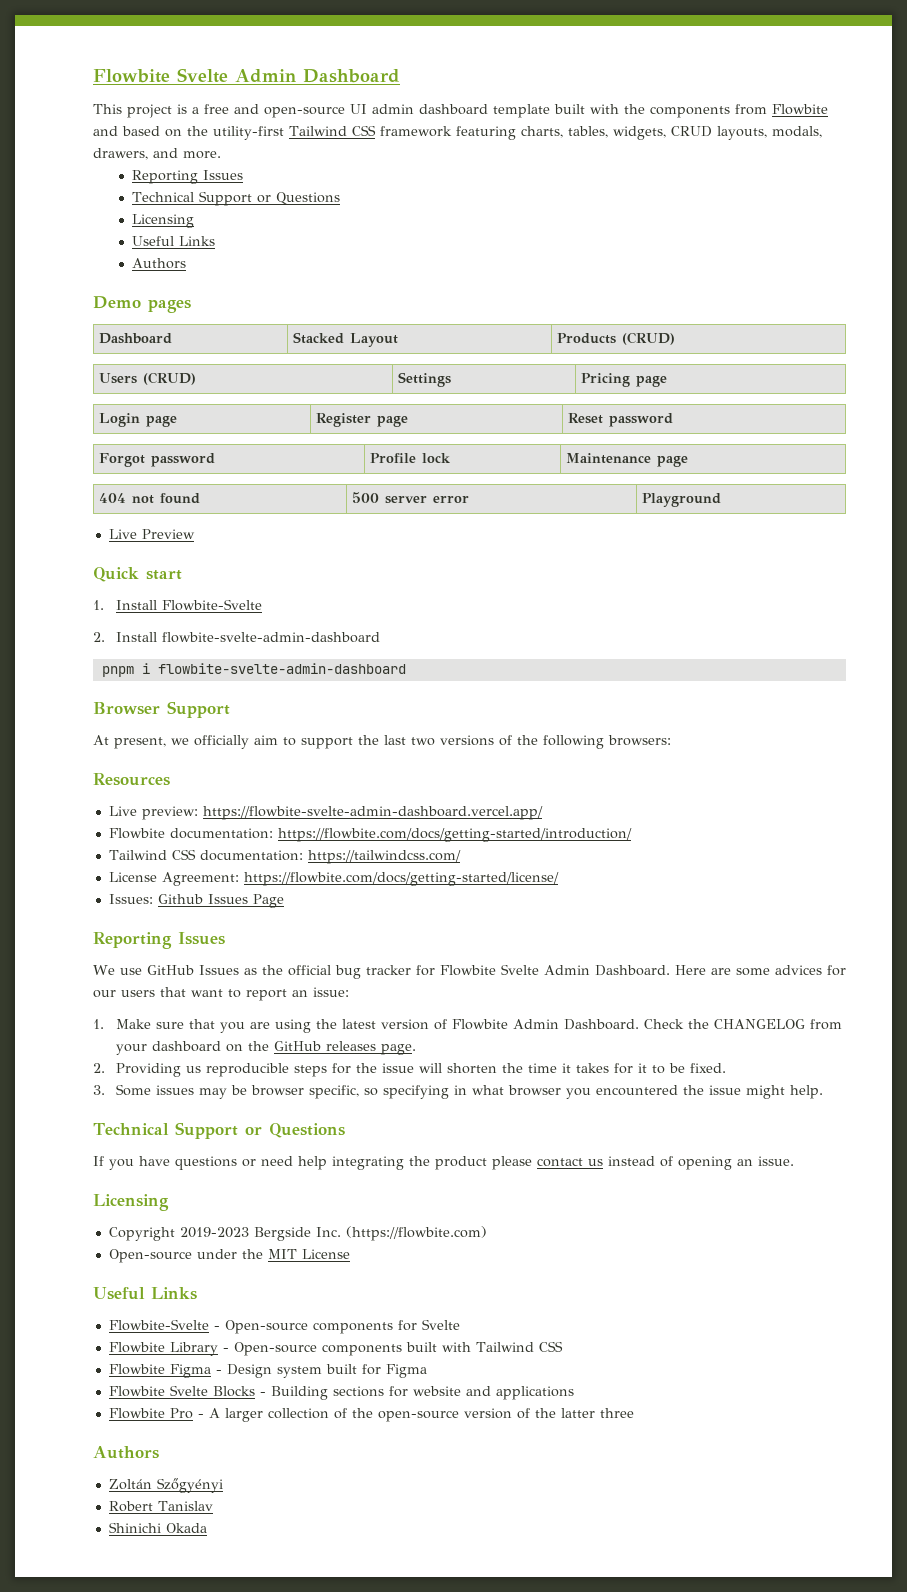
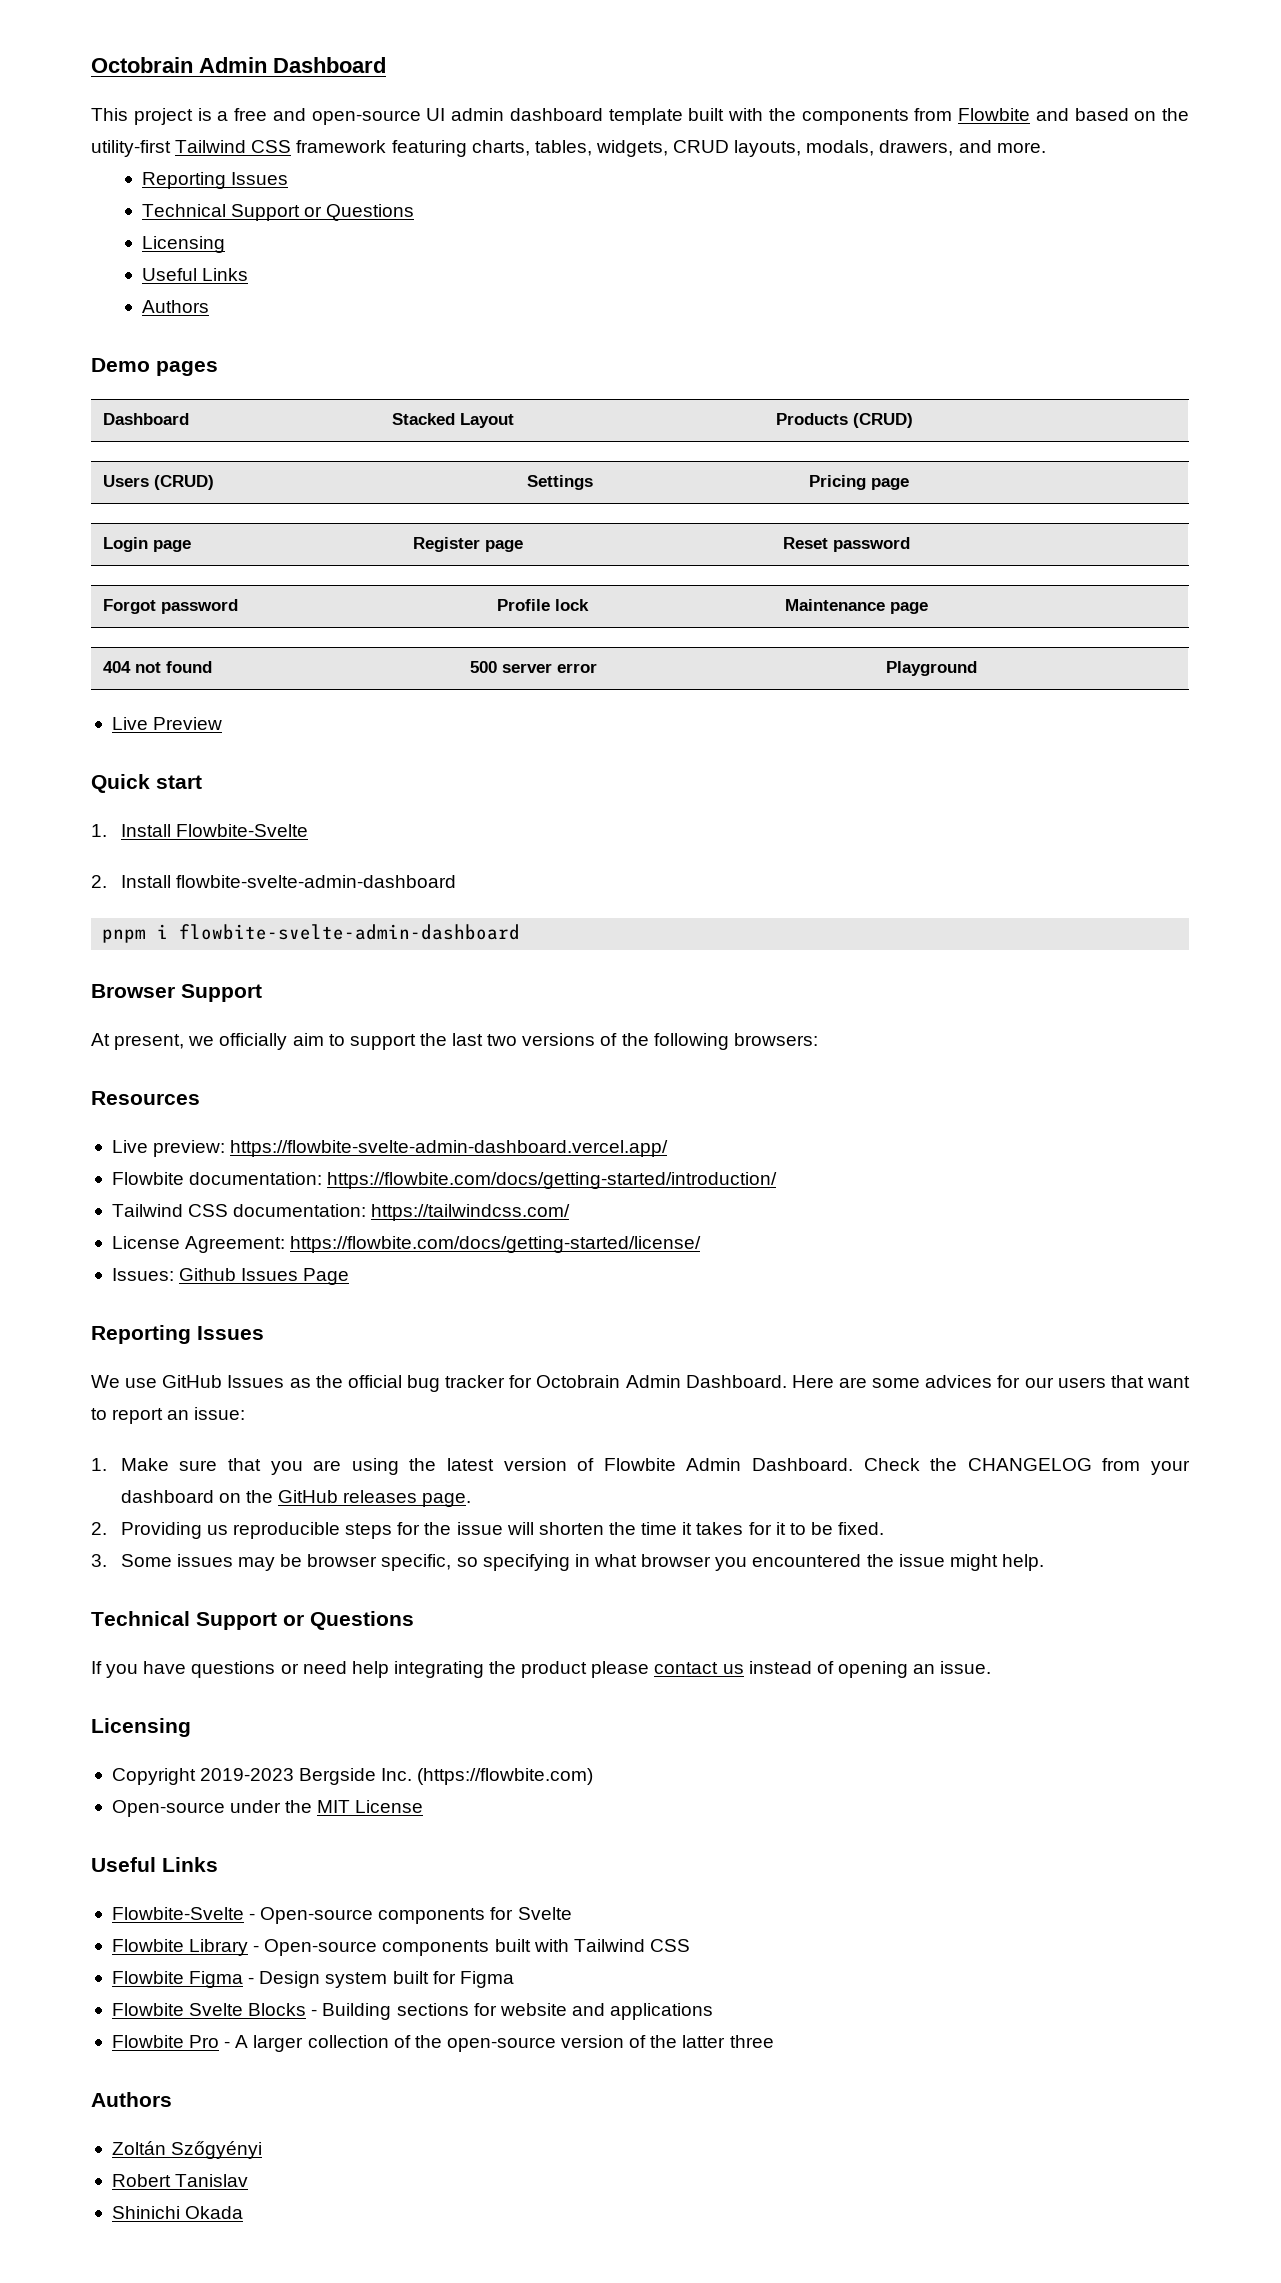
[93,68,228,83] Flowbite Svelte -> [91,57,193,73] Octobrain
[439,964,539,976] Flowbite Svelte -> [536,1375,621,1388] Octobrain

